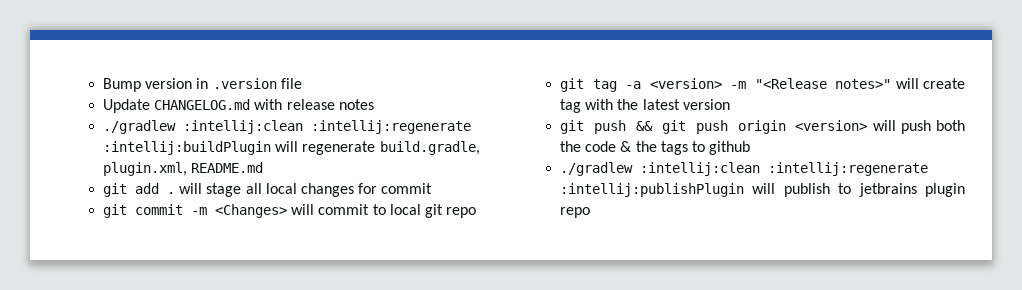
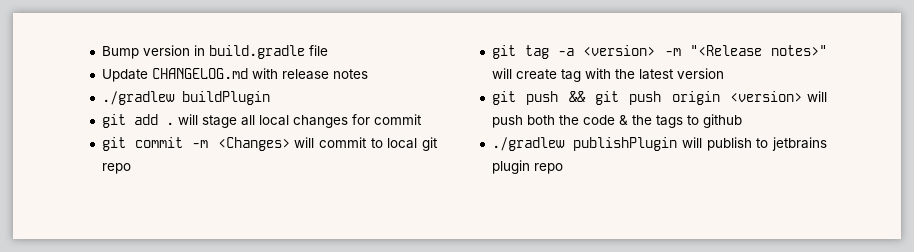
[212,78,277,89] .version -> [208,45,305,59] build.gradle
[183,120,472,134] [103,141,480,155] [103,162,264,176] :intellij:clean :intellij:regenerate :intellij:buildPlugin will regenerate build.gradle, plugin.xml, README.md -> [181,91,270,105] buildPlugin
[640,162,929,176] [560,183,745,197] :intellij:clean :intellij:regenerate :intellij:publishPlugin -> [573,137,678,151] publishPlugin

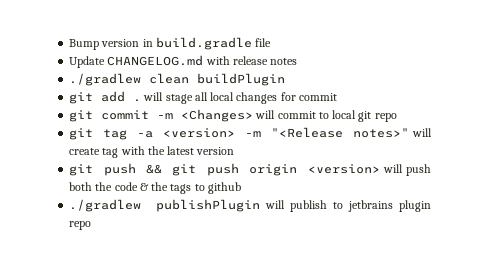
(175, 98) none -> [149,73,190,84] clean

